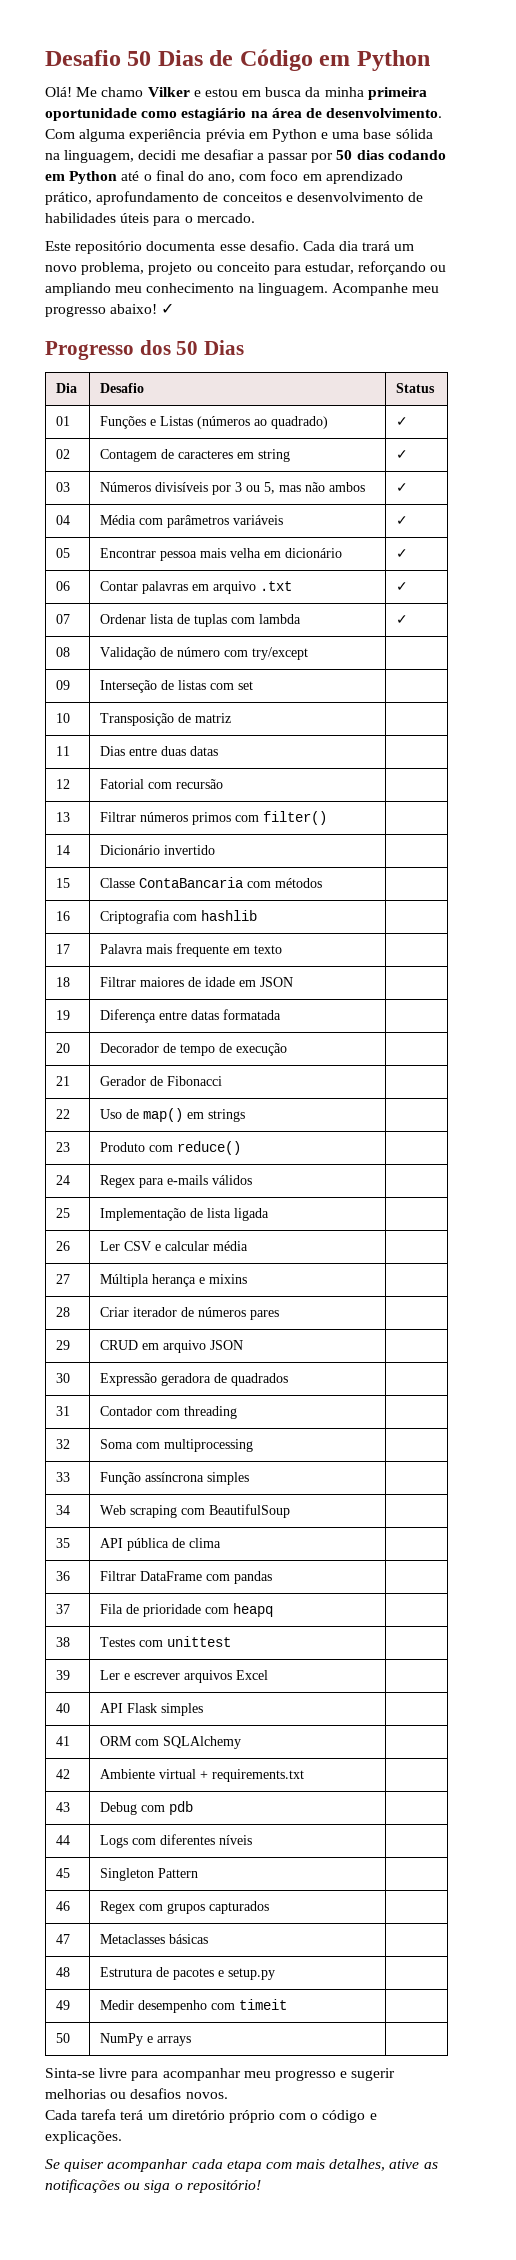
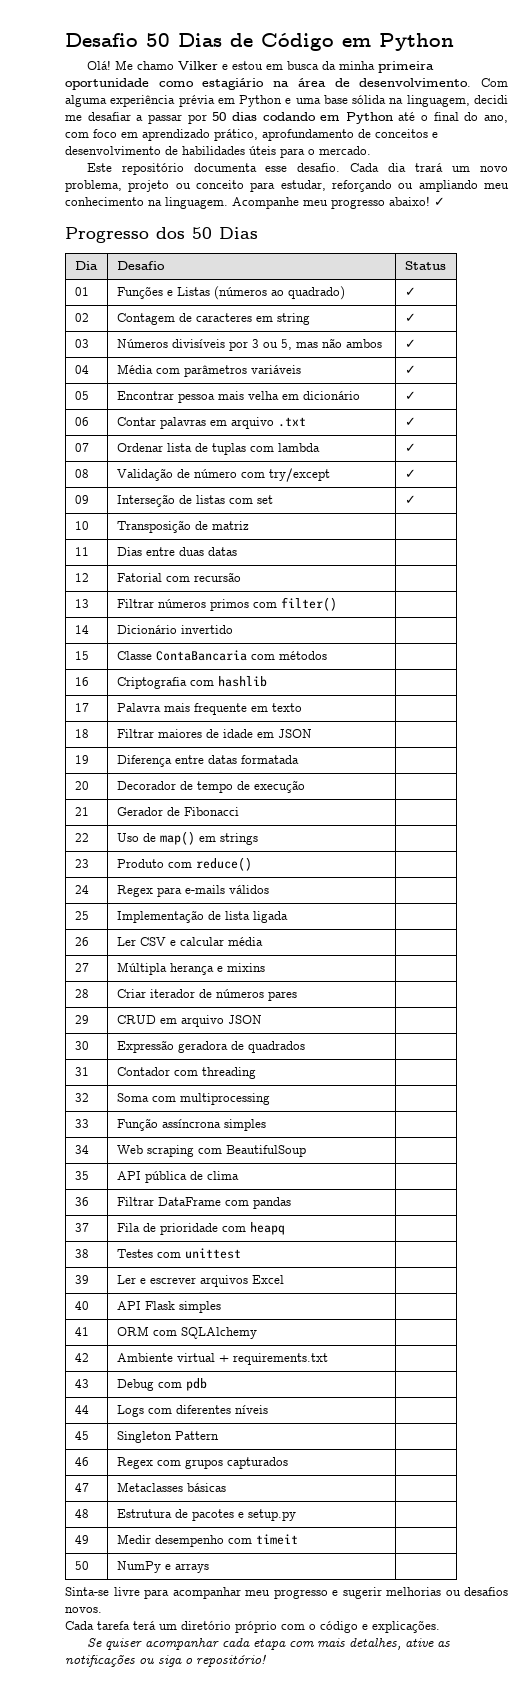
(309, 653) none -> [404,469,416,478] ✓
(254, 685) none -> [404,495,416,504] ✓

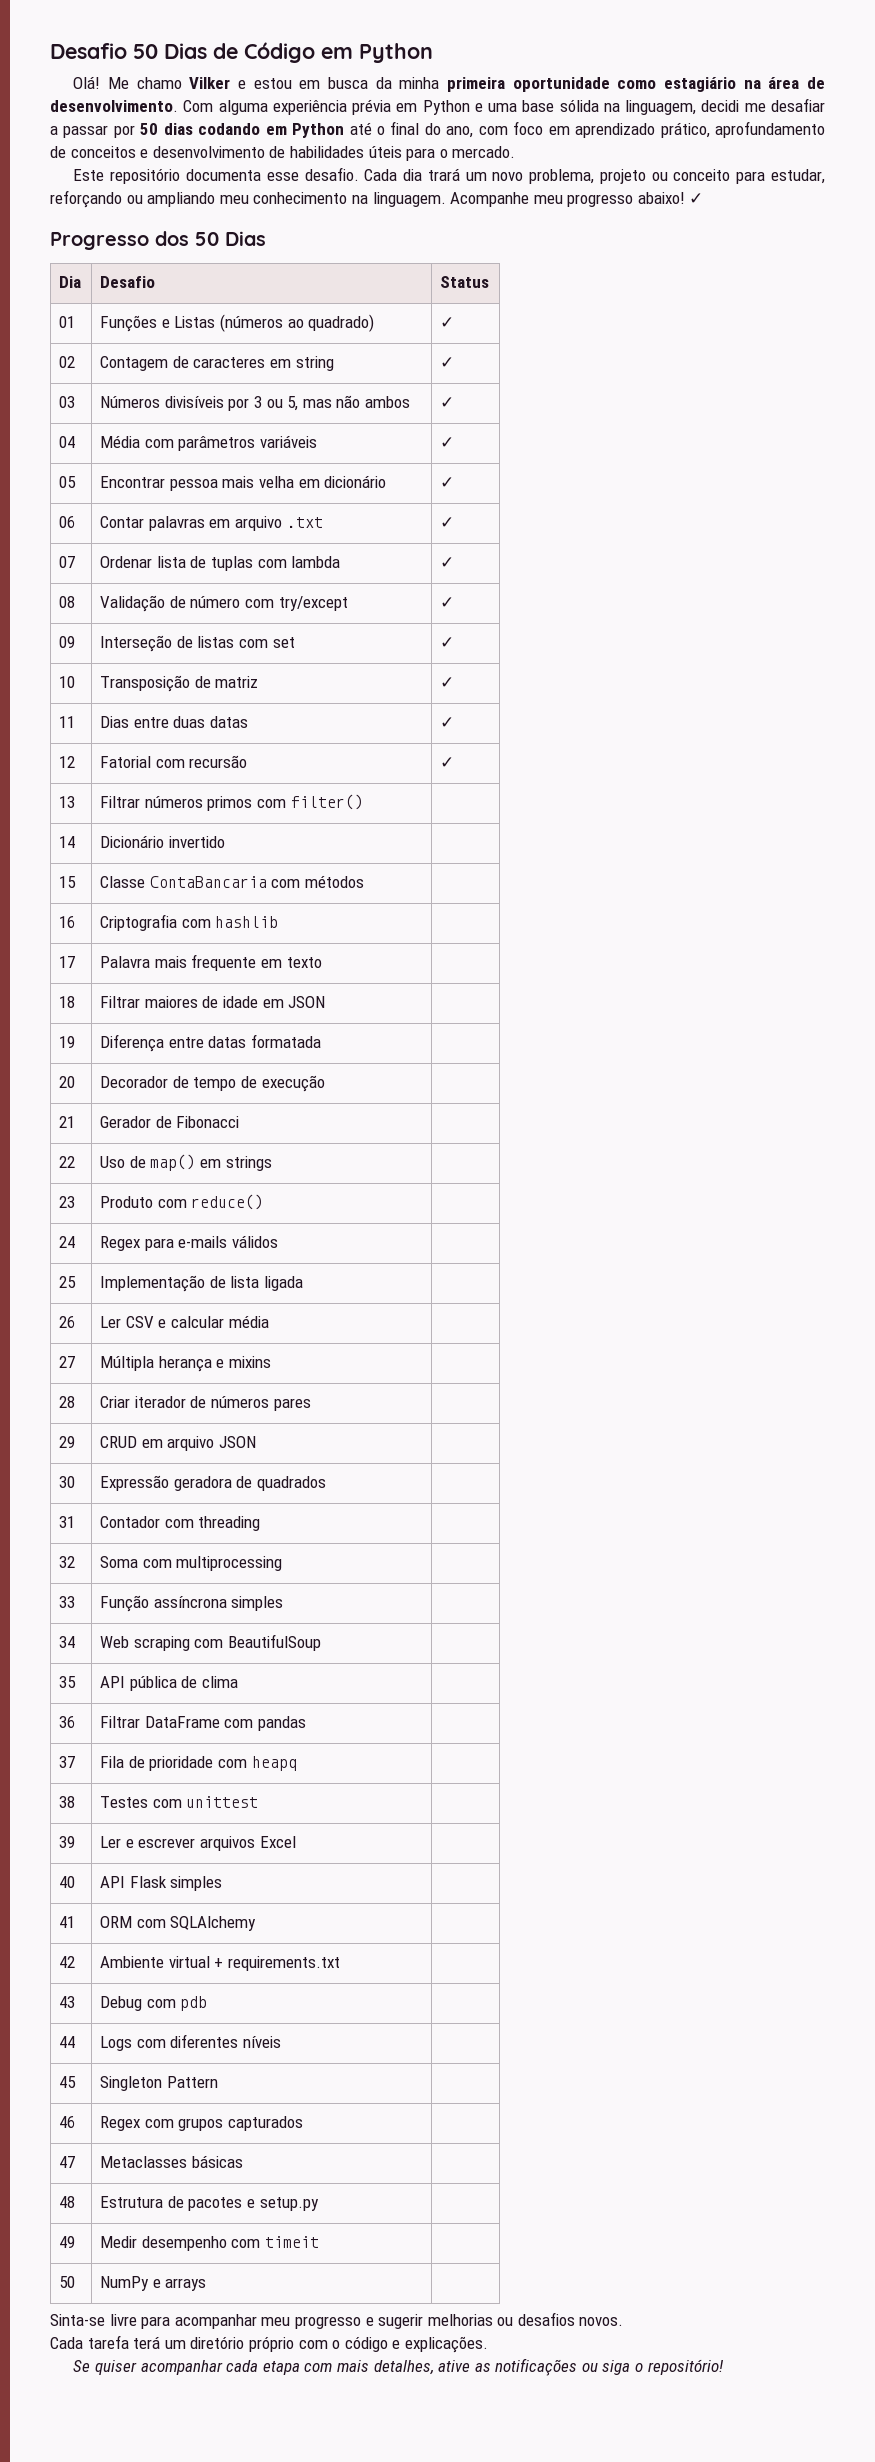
(249, 525) none -> [440,677,455,688] ✓
(237, 551) none -> [440,717,455,728] ✓
(241, 577) none -> [440,757,455,768] ✓

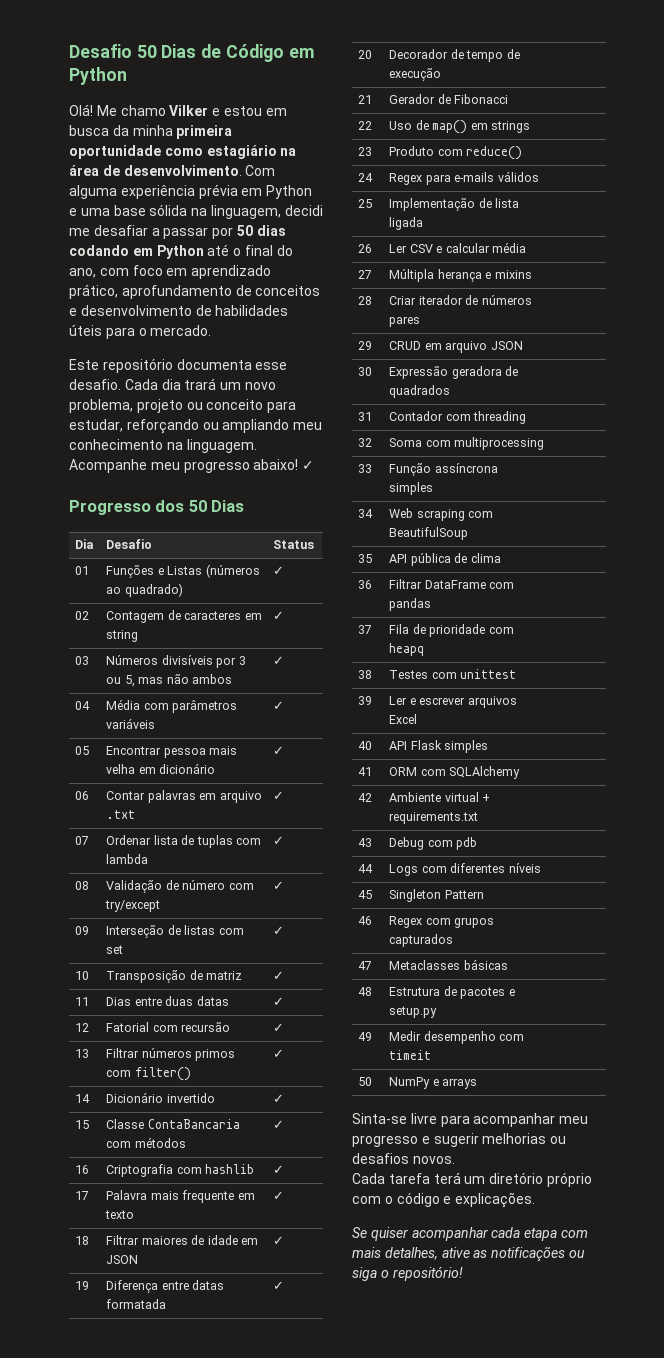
(363, 802) none -> [273,1049,285,1058] ✓
(225, 842) none -> [273,1094,285,1103] ✓
(364, 881) none -> [273,1120,285,1129] ✓
(279, 922) none -> [273,1165,285,1174] ✓
(322, 962) none -> [273,1191,285,1200] ✓
(326, 1002) none -> [273,1236,285,1245] ✓
(321, 1041) none -> [273,1281,285,1290] ✓

